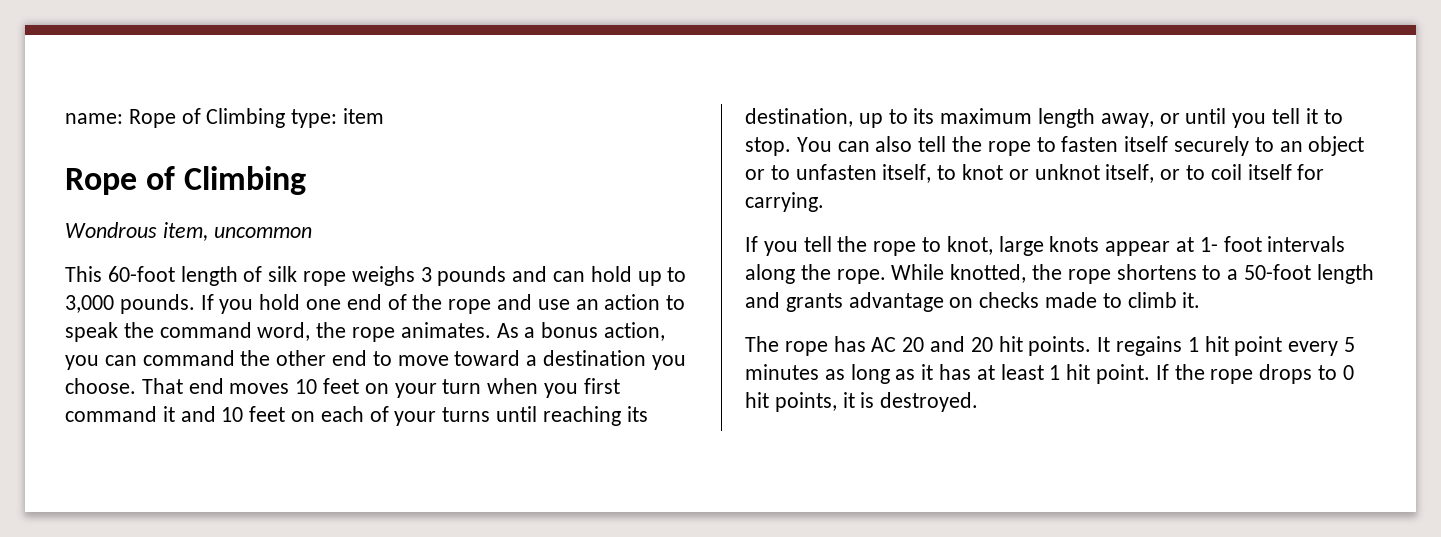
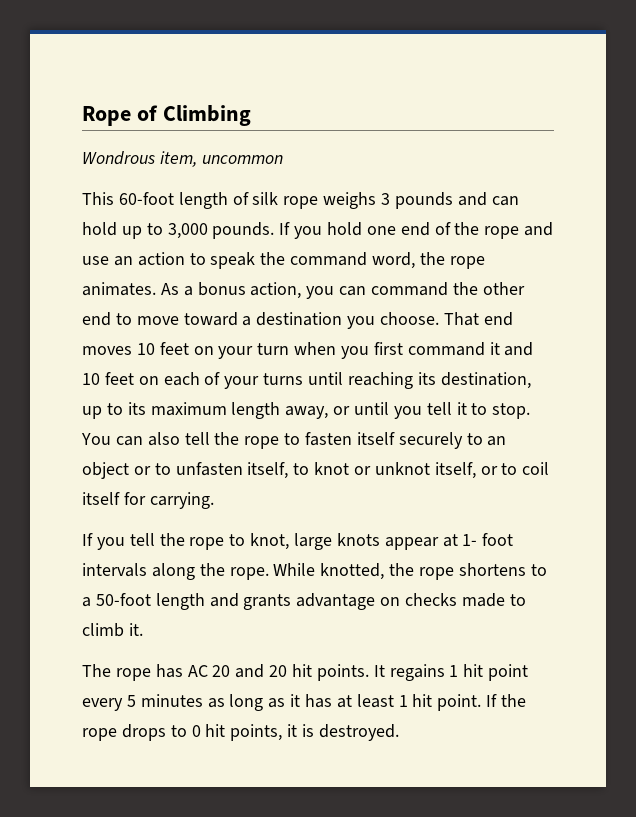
[65,108,385,128] name: Rope of Climbing type: item // -> (82, 116) none

